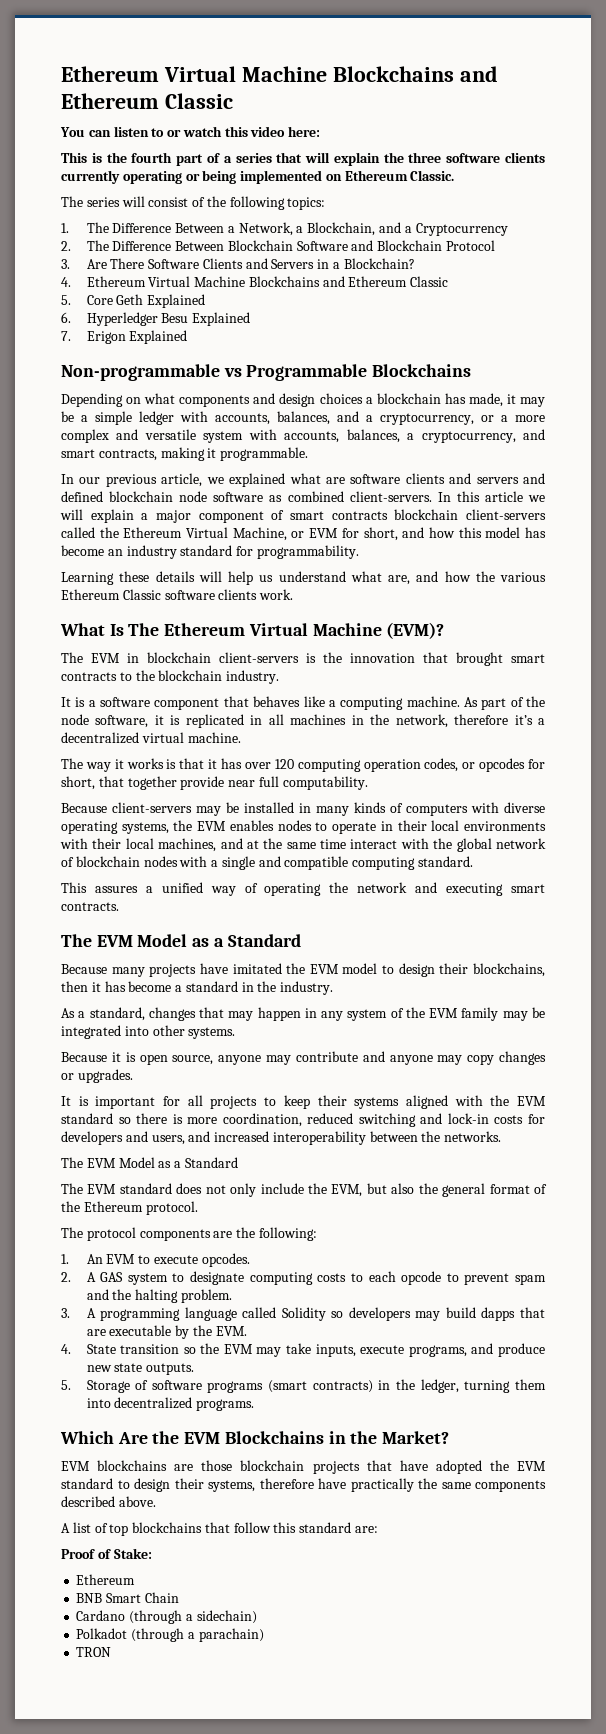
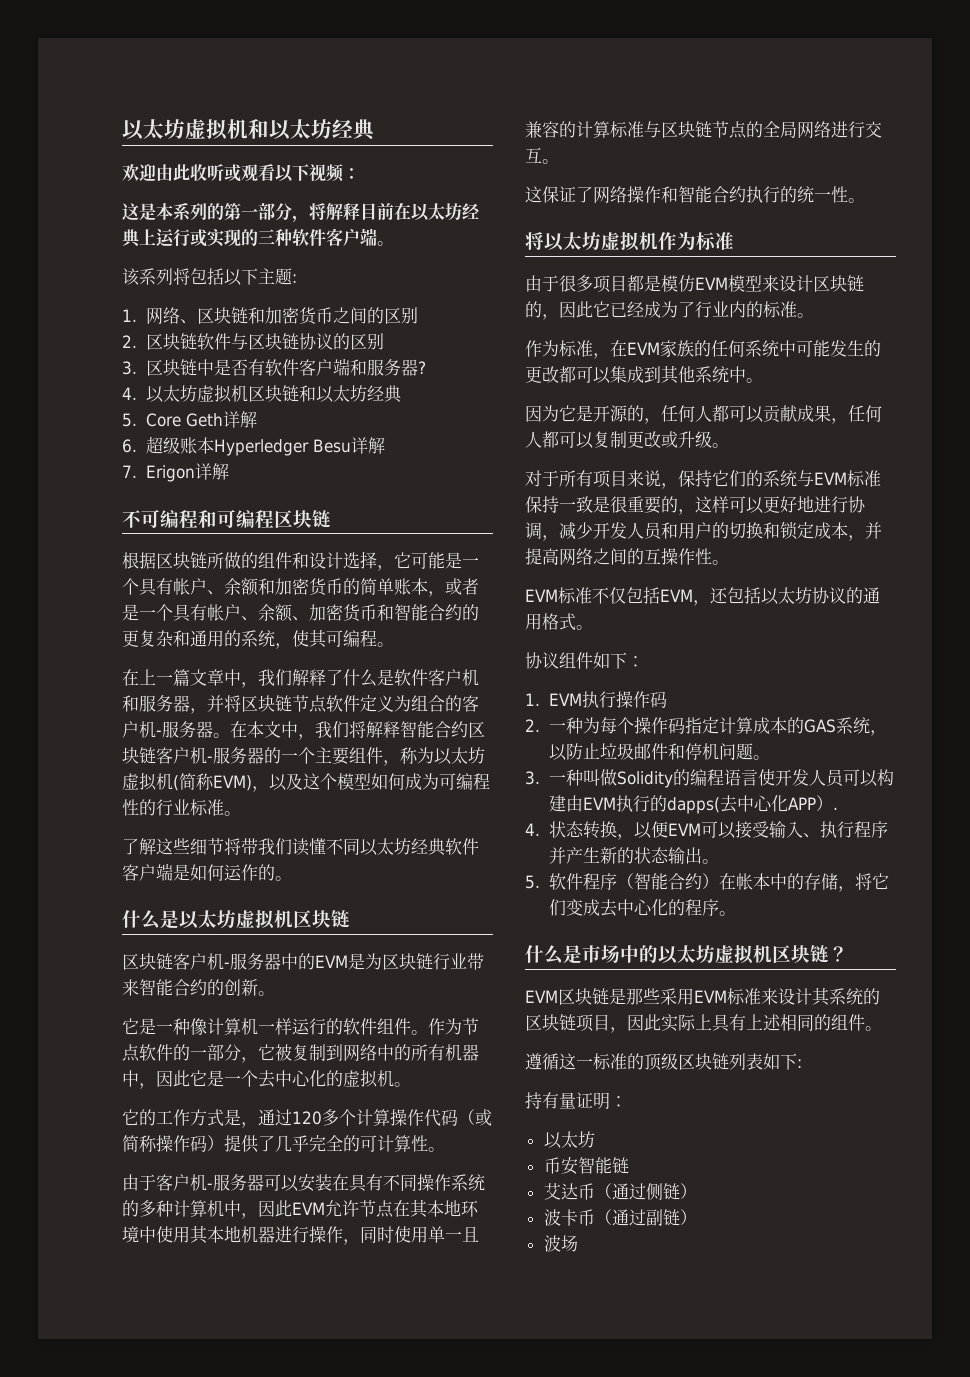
[61,66,498,82] [61,93,233,109] [60,126,321,137] [61,152,545,166] [61,170,455,184] [61,196,326,210] [61,222,508,236] [61,240,495,251] [61,258,415,269] [61,276,449,287] Ethereum Virtual Machine Blockchains and Ethereum Classic // You can listen to or watch this video here: // This is the fourth part of a series that will explain the three software clients currently operating or being implemented on Ethereum Classic. // The series will consist of the following topics: // 1. The Difference Between a Network, a Blockchain, and a Cryptocurrency // 2. The Difference Between Blockchain Software and Blockchain Protocol // 3. Are There Software Clients and Servers in a Blockchain? // 4. Ethereum Virtual Machine Blockchains and Ethereum Classic -> [122,119,376,141] [122,163,360,182] [122,202,480,223] [122,228,394,248] [122,268,297,286] [122,307,418,325] [122,333,384,350] [122,358,426,376] [122,384,402,403] 以太坊虚拟机和以太坊经典 // 欢迎由此收听或观看以下视频： // 这是本系列的第一部分，将解释目前在以太坊经典上运行或实现的三种软件客户端。 // 该系列将包括以下主题: // 1.网络、区块链和加密货币之间的区别 // 2.区块链软件与区块链协议的区别 // 3.区块链中是否有软件客户端和服务器? // 4.以太坊虚拟机区块链和以太坊经典
[147,294,206,308] Explained -> [222,411,257,428] 详解
(71, 317) none -> [145,436,214,454] 超级账本
[192,312,251,326] Explained -> [350,437,385,454] 详解
[129,330,188,344] [61,364,472,381] [61,393,545,407] [61,411,545,425] [61,429,546,443] [61,447,309,461] [61,473,546,487] [61,491,546,502] [60,509,546,523] [61,527,546,541] [61,545,359,559] [61,571,546,585] [61,589,294,600] [60,622,445,639] [61,652,545,666] [61,670,280,684] [61,696,545,710] [61,714,545,728] [61,732,241,744] [61,758,545,772] [61,776,368,790] [61,802,545,816] [61,820,546,834] [60,838,546,852] [61,856,474,870] [61,882,545,896] [61,902,119,911] [61,934,301,947] [61,963,545,977] [61,981,334,995] [61,1007,545,1021] [61,1025,236,1039] [61,1051,546,1065] [61,1069,133,1083] [61,1095,546,1109] [61,1113,545,1127] [61,1131,502,1145] [61,1157,238,1168] [61,1183,547,1197] [61,1201,198,1215] [61,1227,317,1241] [61,1253,250,1267] [61,1271,546,1285] [86,1289,232,1303] [61,1307,546,1321] [86,1325,247,1339] [61,1343,545,1357] [86,1363,195,1375] [61,1379,546,1393] [86,1397,255,1411] [60,1431,450,1444] [61,1460,547,1474] [61,1478,546,1492] [61,1496,156,1507] [61,1522,379,1536] [61,1548,152,1559] [76,1574,136,1585] [76,1592,179,1603] [76,1610,257,1624] [76,1628,264,1642] [76,1647,112,1657] Explained // Non-programmable vs Programmable Blockchains // Depending on what components and design choices a blockchain has made, it may be a simple ledger with accounts, balances, and a cryptocurrency, or a more complex and versatile system with accounts, balances, a cryptocurrency, and smart contracts, making it programmable. // In our previous article, we explained what are software clients and servers and defined blockchain node software as combined client-servers. In this article we will explain a major component of smart contracts blockchain client-servers called the Ethereum Virtual Machine, or EVM for short, and how this model has become an industry standard for programmability. // Learning these details will help us understand what are, and how the various Ethereum Classic software clients work. // What Is The Ethereum Virtual Machine (EVM)? // The EVM in blockchain client-servers is the innovation that brought smart contracts to the blockchain industry. // It is a software component that behaves like a computing machine. As part of the node software, it is replicated in all machines in the network, therefore it’s a decentralized virtual machine. // The way it works is that it has over 120 computing operation codes, or opcodes for short, that together provide near full computability. // Because client-servers may be installed in many kinds of computers with diverse operating systems, the EVM enables nodes to operate in their local environments with their local machines, and at the same time interact with the global network of blockchain nodes with a single and compatible computing standard. // This assures a unified way of operating the network and executing smart contracts. // The EVM Model as a Standard // Because many projects have imitated the EVM model to design their blockchains, then it has become a standard in the industry. // As a standard, changes that may happen in any system of the EVM family may be integrated into other systems. // Because it is open source, anyone may contribute and anyone may copy changes or upgrades. // It is important for all projects to keep their systems aligned with the EVM standard so there is more coordination, reduced switching and lock-in costs for developers and users, and increased interoperability between the networks. // The EVM Model as a Standard // The EVM standard does not only include the EVM, but also the general format of the Ethereum protocol. // The protocol components are the following: // 1. An EVM to execute opcodes. // 2. A GAS system to designate computing costs to each opcode to prevent spam and the halting problem. // 3. A programming language called Solidity so developers may build dapps that are executable by the EVM. // 4. State transition so the EVM may take inputs, execute programs, and produce new state outputs. // 5. Storage of software programs (smart contracts) in the ledger, turning them into decentralized programs. // Which Are the EVM Blockchains in the Market? // EVM blockchains are those blockchain projects that have adopted the EVM standard to design their systems, therefore have practically the same components described above. // A list of top blockchains that follow this standard are: // Proof of Stake: // Ethereum // BNB Smart Chain // Cardano (through a sidechain) // Polkadot (through a parachain) // TRON -> [194,463,229,480] [122,509,331,529] [122,551,479,571] [122,578,479,597] [122,604,479,622] [122,629,394,649] [122,669,479,688] [122,695,479,714] [122,721,485,740] [122,747,485,766] [122,772,490,792] [122,799,241,816] [122,838,479,856] [122,863,292,881] [122,910,350,929] [122,953,484,970] [122,979,275,996] [122,1018,479,1036] [122,1044,479,1063] [122,1069,411,1089] [122,1109,492,1128] [122,1135,445,1153] [122,1174,485,1192] [122,1199,479,1219] [122,1225,479,1245] [525,121,882,139] [525,147,559,164] [525,186,865,204] [525,232,734,251] [525,275,864,293] [525,301,814,320] [525,340,881,359] [525,365,763,384] [525,405,882,424] [525,431,729,449] [525,470,881,489] [525,496,866,515] [525,521,882,541] [525,548,729,566] [525,587,880,606] [525,613,593,631] [525,652,644,669] [525,691,667,708] [525,717,887,736] [548,743,770,761] [525,769,894,788] [548,795,838,814] [525,821,888,840] [548,847,719,864] [525,873,889,892] [548,899,736,917] [525,945,848,964] [525,987,880,1006] [525,1014,882,1033] [525,1053,802,1071] [525,1092,627,1110] [543,1131,595,1149] [543,1157,629,1175] [543,1183,697,1200] [543,1209,697,1226] [543,1235,578,1252] 详解 // 不可编程和可编程区块链 // 根据区块链所做的组件和设计选择，它可能是一个具有帐户、余额和加密货币的简单账本，或者是一个具有帐户、余额、加密货币和智能合约的更复杂和通用的系统，使其可编程。 // 在上一篇文章中，我们解释了什么是软件客户机和服务器，并将区块链节点软件定义为组合的客户机-服务器。在本文中，我们将解释智能合约区块链客户机-服务器的一个主要组件，称为以太坊虚拟机(简称EVM)，以及这个模型如何成为可编程性的行业标准。 // 了解这些细节将带我们读懂不同以太坊经典软件客户端是如何运作的。 // 什么是以太坊虚拟机区块链 // 区块链客户机-服务器中的EVM是为区块链行业带来智能合约的创新。 // 它是一种像计算机一样运行的软件组件。作为节点软件的一部分，它被复制到网络中的所有机器中，因此它是一个去中心化的虚拟机。 // 它的工作方式是，通过120多个计算操作代码（或简称操作码）提供了几乎完全的可计算性。 // 由于客户机-服务器可以安装在具有不同操作系统的多种计算机中，因此EVM允许节点在其本地环境中使用其本地机器进行操作，同时使用单一且兼容的计算标准与区块链节点的全局网络进行交互。 // 这保证了网络操作和智能合约执行的统一性。 // 将以太坊虚拟机作为标准 // 由于很多项目都是模仿EVM模型来设计区块链的，因此它已经成为了行业内的标准。 // 作为标准，在EVM家族的任何系统中可能发生的更改都可以集成到其他系统中。 // 因为它是开源的，任何人都可以贡献成果，任何人都可以复制更改或升级。 // 对于所有项目来说，保持它们的系统与EVM标准保持一致是很重要的，这样可以更好地进行协调，减少开发人员和用户的切换和锁定成本，并提高网络之间的互操作性。 // EVM标准不仅包括EVM，还包括以太坊协议的通用格式。 // 协议组件如下： // 1. EVM执行操作码 // 2.一种为每个操作码指定计算成本的GAS系统，以防止垃圾邮件和停机问题。 // 3.一种叫做Solidity的编程语言使开发人员可以构建由EVM执行的dapps(去中心化APP）. // 4.状态转换，以便EVM可以接受输入、执行程序并产生新的状态输出。 // 5.软件程序（智能合约）在帐本中的存储，将它们变成去中心化的程序。 // 什么是市场中的以太坊虚拟机区块链？ // EVM区块链是那些采用EVM标准来设计其系统的区块链项目，因此实际上具有上述相同的组件。 // 遵循这一标准的顶级区块链列表如下: // 持有量证明： // 以太坊 // 币安智能链 // 艾达币（通过侧链） // 波卡币（通过副链） // 波场

